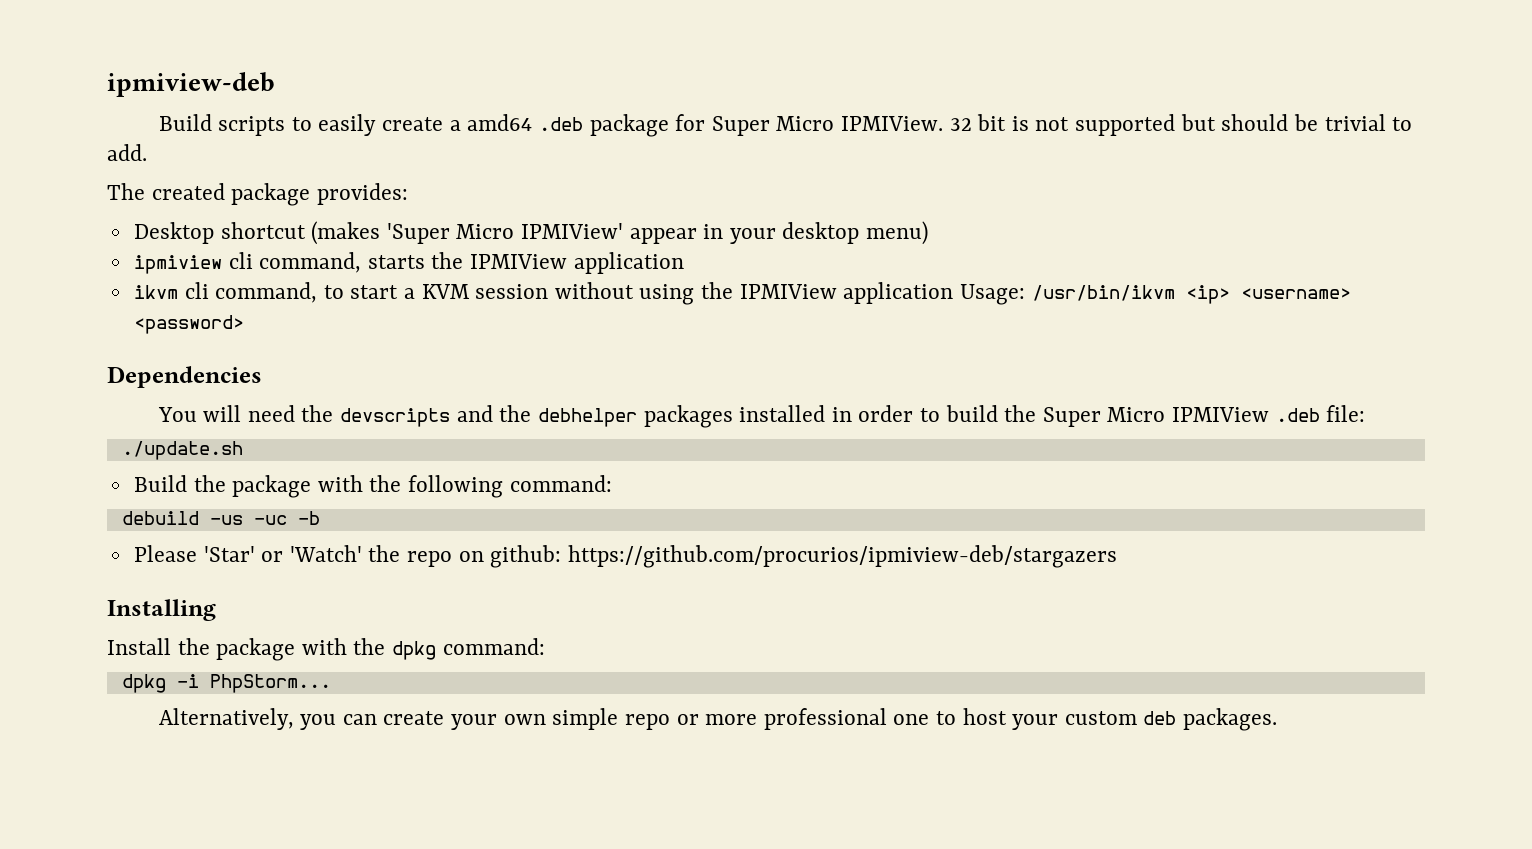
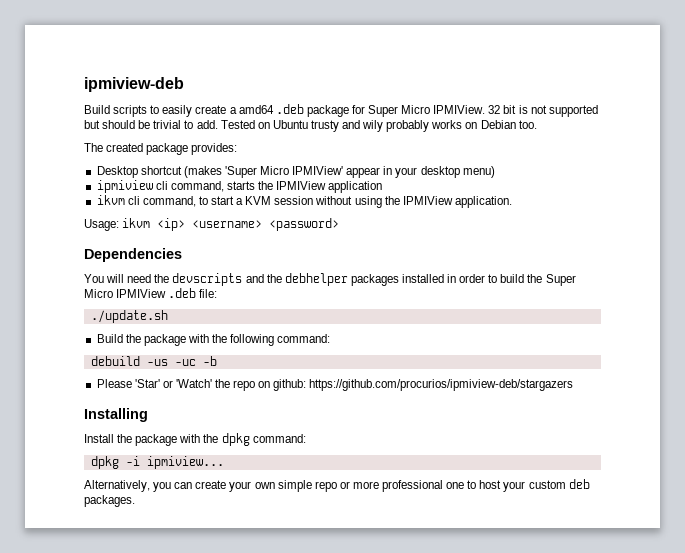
(147, 152) none -> [220,120,537,132] Tested on Ubuntu trusty and wily probably works on Debian too.
[843,282,1175,305] application Usage: /usr/bin/ikvm -> [454,196,512,208] [84,218,151,231] application. // Usage: ikvm
[209,674,331,693] PhpStorm... -> [146,456,224,469] ipmiview...

